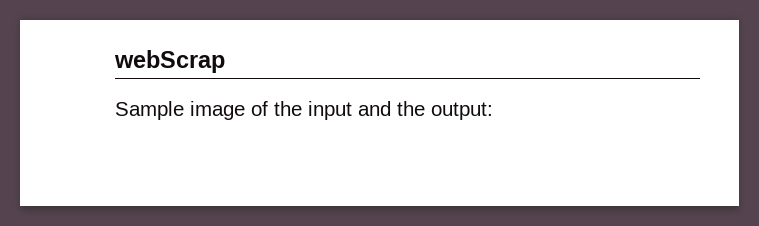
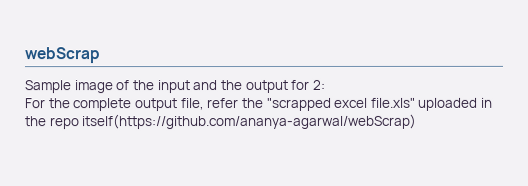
[431,102,493,120] output: -> [244,79,325,94] [25,97,494,112] [25,113,418,130] output for 2: // For the complete output file, refer the "scrapped excel file.xls" uploaded in the repo itself(https://github.com/ananya-agarwal/webScrap)

